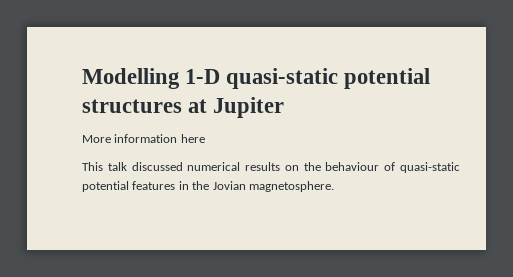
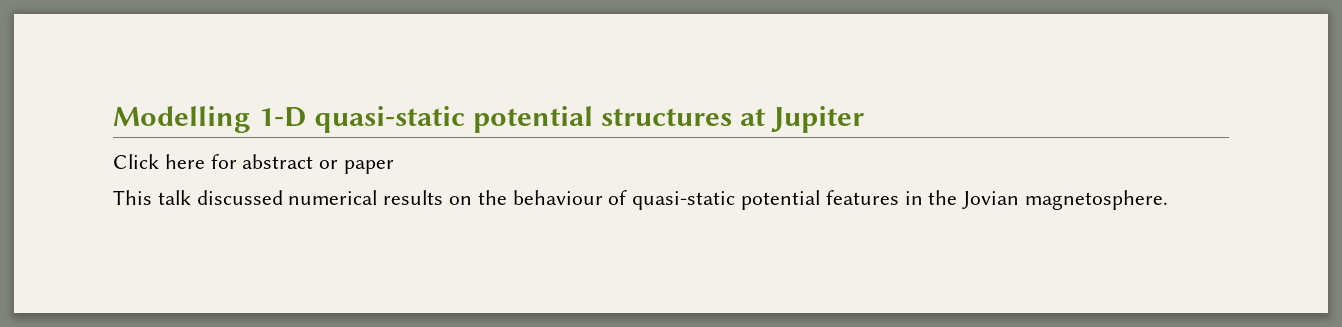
[82,134,178,143] More information -> [113,154,159,169] Click
(205, 138) none -> [210,154,395,174] for abstract or paper

